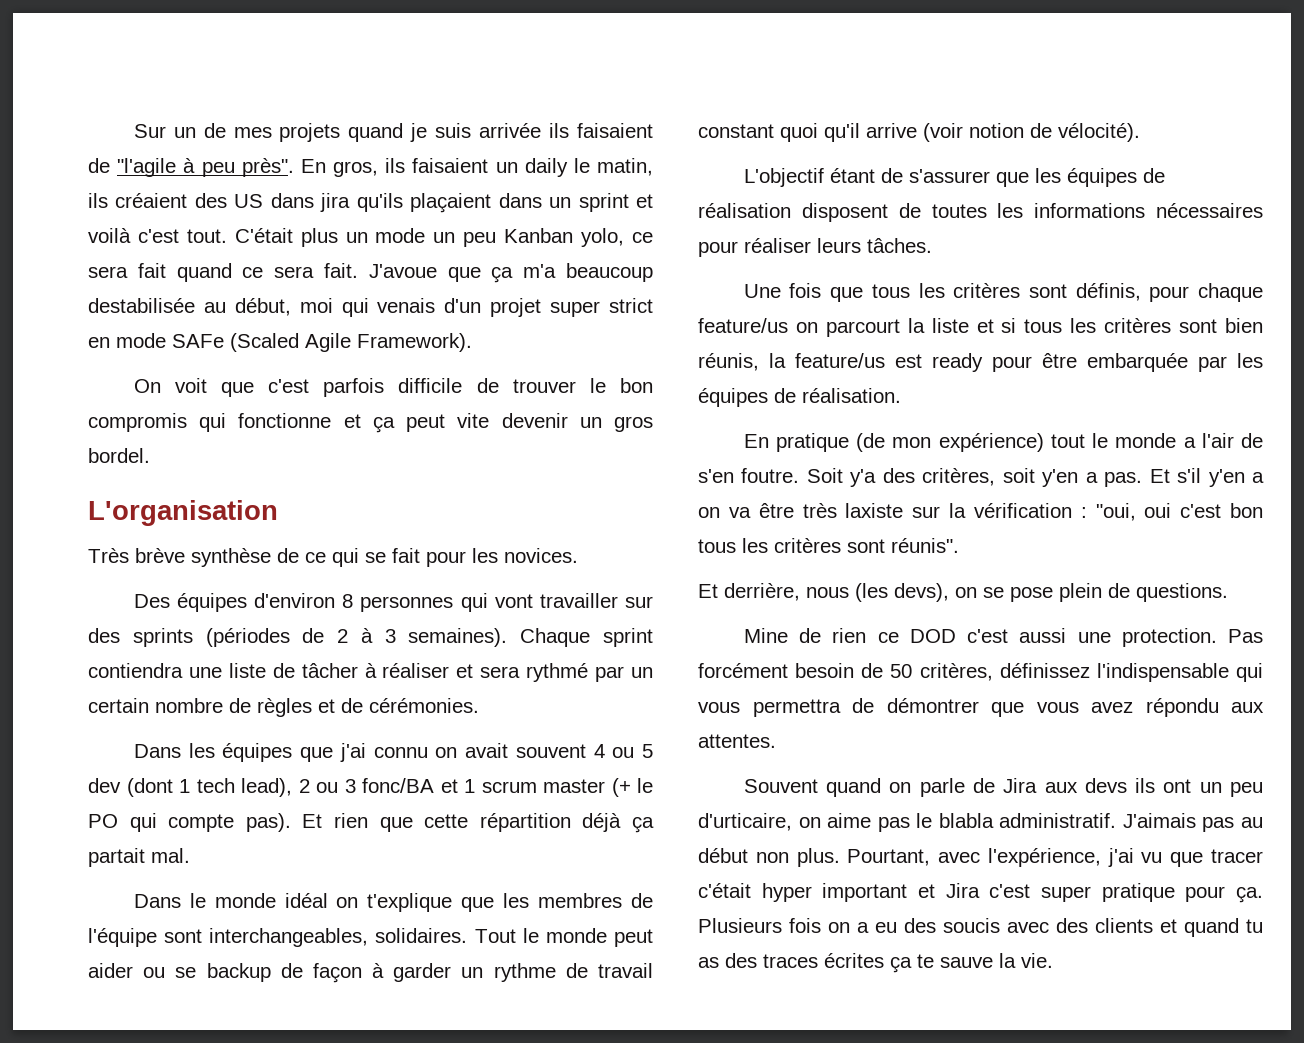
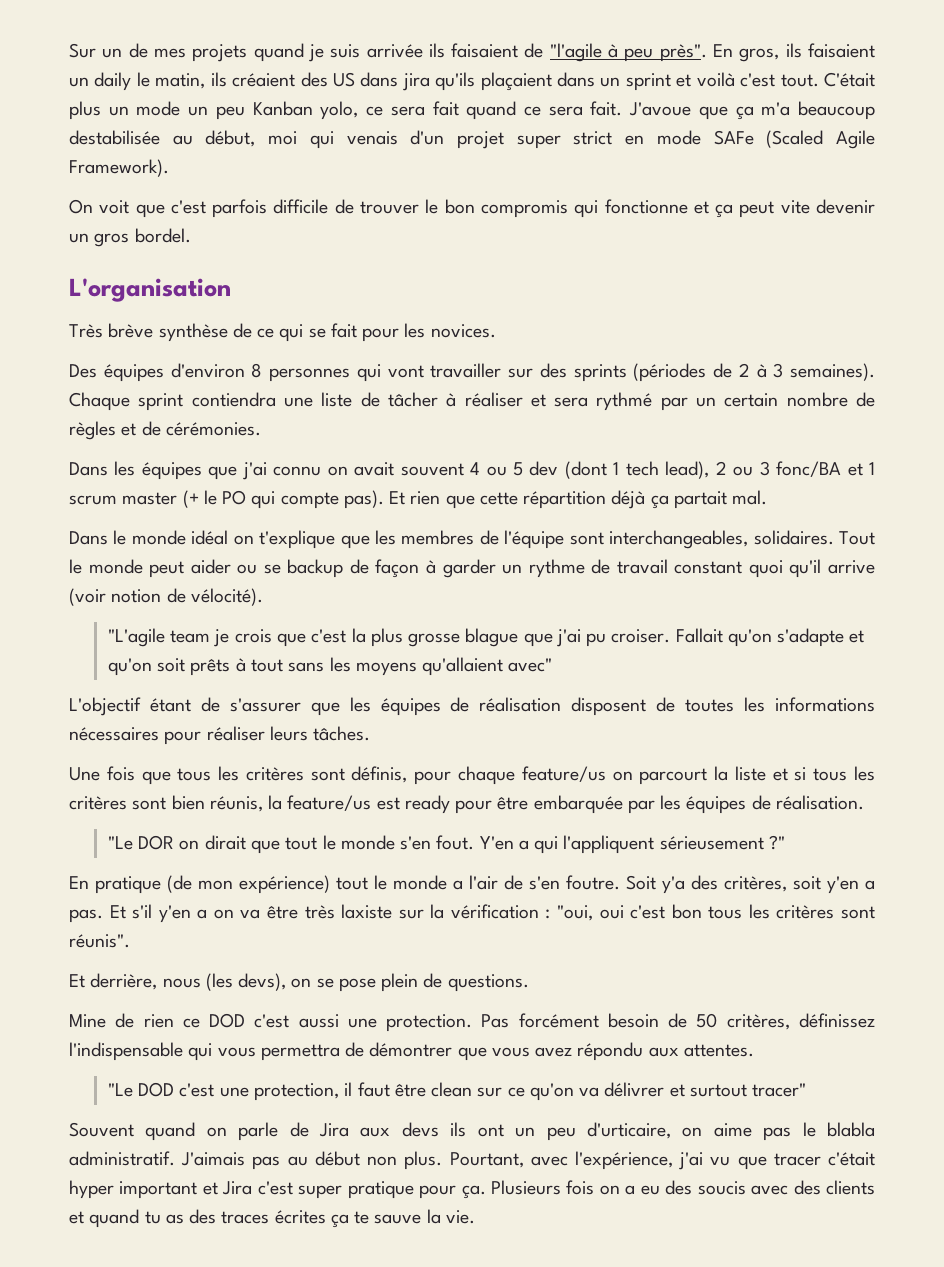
(1140, 132) none -> [107,628,865,647] [107,657,553,676] // "L'agile team je crois que c'est la plus grosse blague que j'ai pu croiser. Fallait qu'on s'adapte et qu'on soit prêts à tout sans les moyens qu'allaient avec"
(901, 395) none -> [107,835,785,854] // "Le DOR on dirait que tout le monde s'en fout. Y'en a qui l'appliquent sérieusement ?"
(776, 741) none -> [107,1082,807,1101] // "Le DOD c'est une protection, il faut être clean sur ce qu'on va délivrer et surtout tracer"

